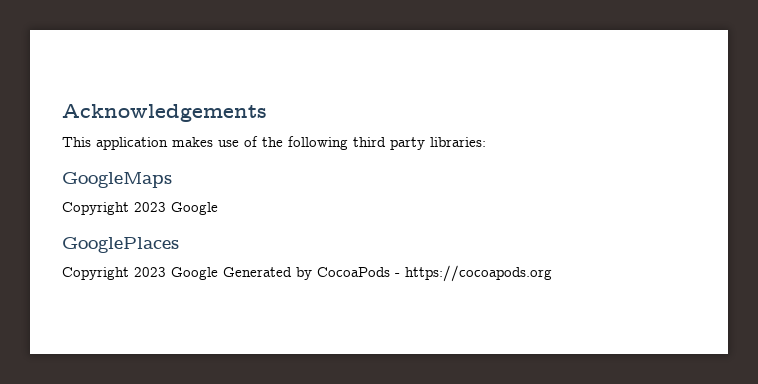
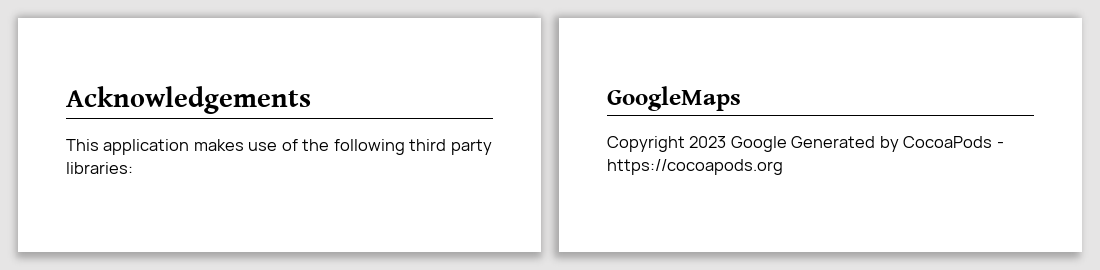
[62,237,179,253] [62,267,218,280] // GooglePlaces // Copyright 2023 Google -> (787, 144) none

